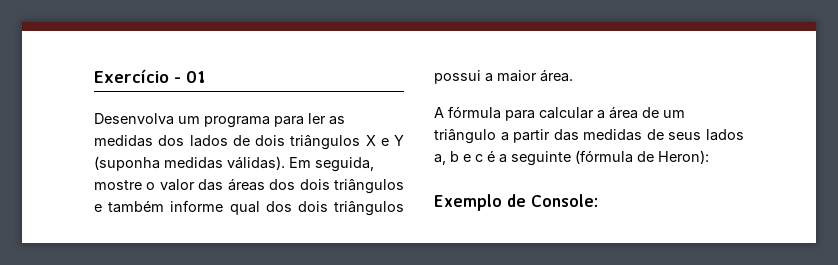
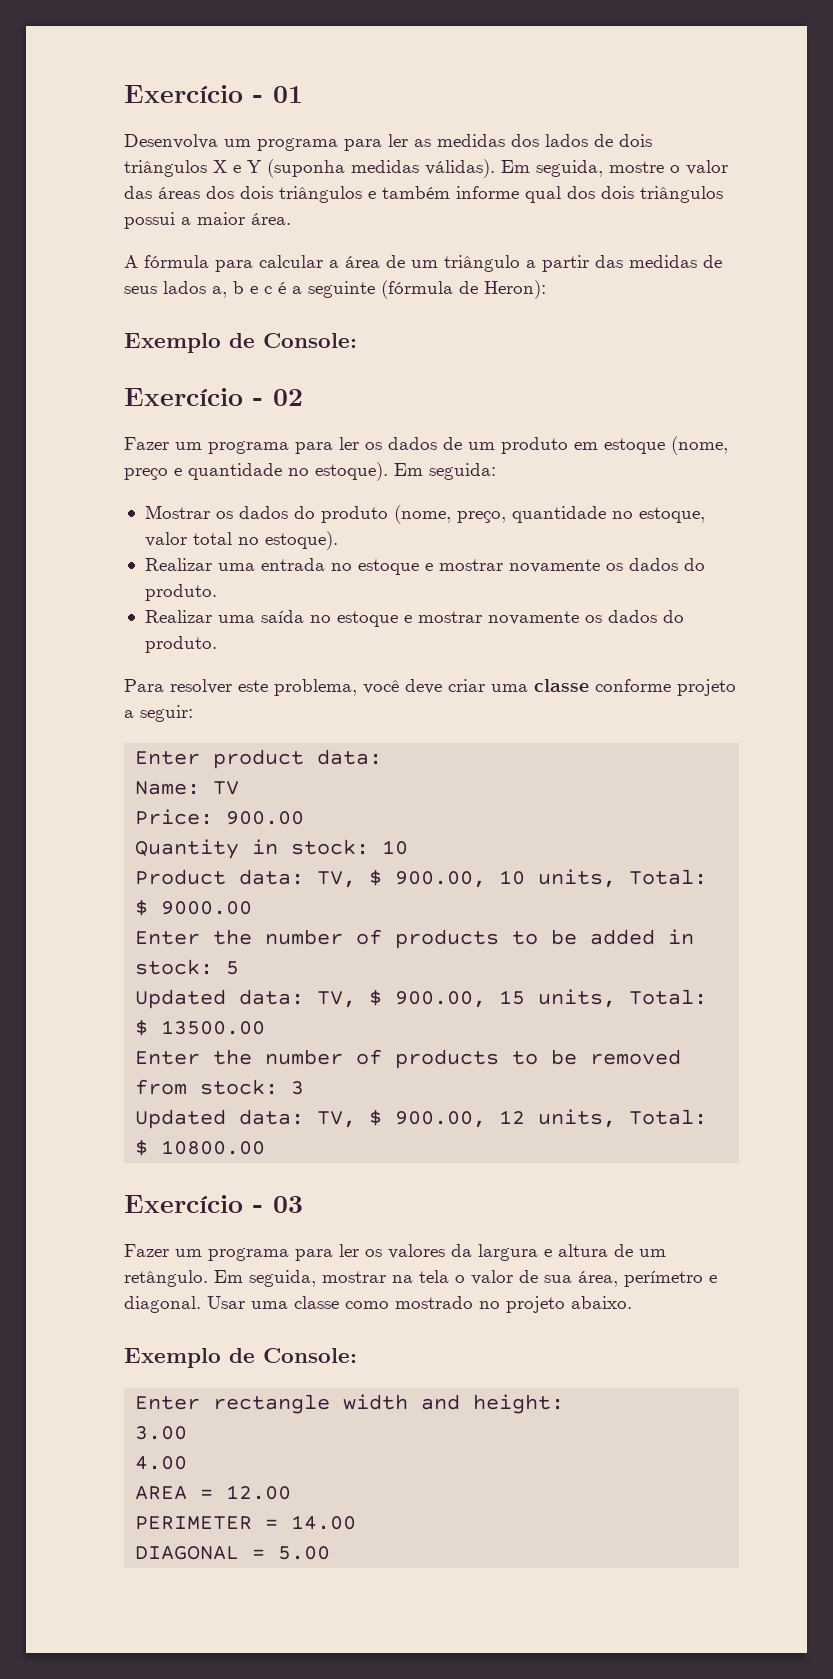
(598, 200) none -> [124,388,303,406] [124,436,728,455] [124,462,496,481] [144,505,705,524] [144,531,338,550] [144,558,705,575] [144,584,217,601] [144,610,684,627] [144,636,217,653] [124,679,736,696] [124,705,193,722] [135,749,383,769] [135,781,240,795] [135,809,305,825] [135,839,409,859] [135,869,708,888] [135,899,253,916] [135,929,695,949] [135,959,240,975] [135,989,708,1009] [135,1019,266,1036] [135,1049,682,1069] [135,1079,305,1095] [135,1109,708,1129] [135,1139,266,1156] [124,1195,303,1213] [124,1244,666,1261] [124,1270,717,1287] [124,1296,632,1313] [124,1348,357,1368] [135,1394,565,1414] [135,1426,188,1440] [135,1456,188,1470] [135,1485,292,1500] [135,1515,357,1530] [135,1546,331,1560] // Exercício - 02 // Fazer um programa para ler os dados de um produto em estoque (nome, preço e quantidade no estoque). Em seguida: // Mostrar os dados do produto (nome, preço, quantidade no estoque, valor total no estoque). // Realizar uma entrada no estoque e mostrar novamente os dados do produto. // Realizar uma saída no estoque e mostrar novamente os dados do produto. // Para resolver este problema, você deve criar uma classe conforme projeto a seguir: // Enter product data: // Name: TV // Price: 900.00 // Quantity in stock: 10 // Product data: TV, $ 900.00, 10 units, Total: $ 9000.00 // Enter the number of products to be added in stock: 5 // Updated data: TV, $ 900.00, 15 units, Total: $ 13500.00 // Enter the number of products to be removed from stock: 3 // Updated data: TV, $ 900.00, 12 units, Total: $ 10800.00 // Exercício - 03 // Fazer um programa para ler os valores da largura e altura de um retângulo. Em seguida, mostrar na tela o valor de sua área, perímetro e diagonal. Usar uma classe como mostrado no projeto abaixo. // Exemplo de Console: // Enter rectangle width and height: // 3.00 // 4.00 // AREA = 12.00 // PERIMETER = 14.00 // DIAGONAL = 5.00

